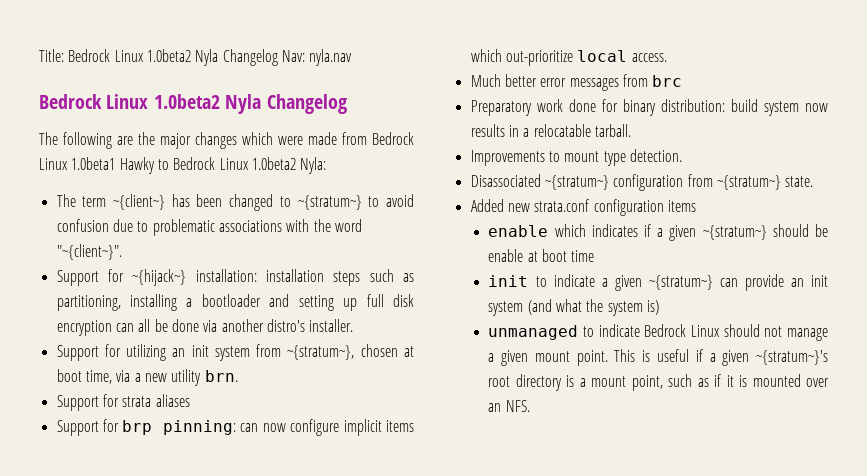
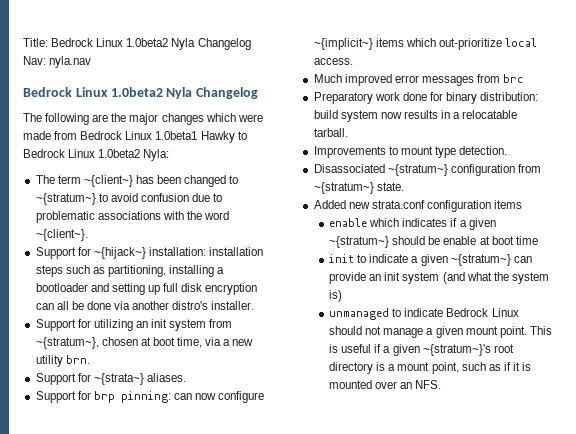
[56,244,122,260] "~{client~}". -> [35,229,88,241] ~{client~}.
[122,394,190,407] strata aliases -> [93,373,186,385] ~{strata~} aliases.
[343,419,382,436] implicit -> [313,38,373,50] ~{implicit~}
[504,74,537,87] better -> [344,74,392,86] improved

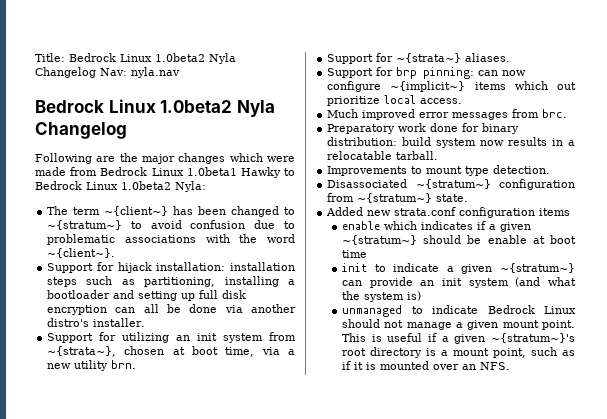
[23,113,90,125] The following -> [35,153,92,164] Following
[93,247,146,259] ~{hijack~} -> [117,262,152,273] hijack
[35,337,99,349] ~{stratum~}, -> [47,346,117,357] ~{strata~},
[438,38,502,50] out-prioritize -> [557,82,576,90] [327,96,381,106] out prioritize
[503,74,525,83] brc -> [542,109,568,118] brc.

